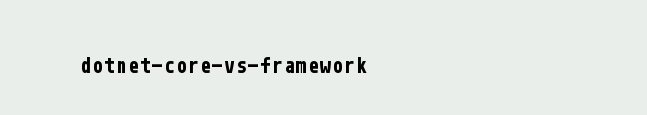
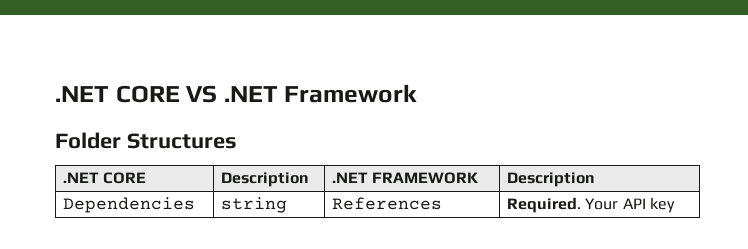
[79,57,367,73] dotnet-core-vs-framework -> [55,84,418,103] [55,132,237,149] [63,172,147,184] [221,172,310,187] [332,172,479,184] [507,172,596,187] [63,197,196,213] [221,197,288,213] [332,197,443,210] [507,197,676,213] .NET CORE VS .NET Framework // Folder Structures // .NET CORE | Description | .NET FRAMEWORK | Description // Dependencies | string | References | Required. Your API key

